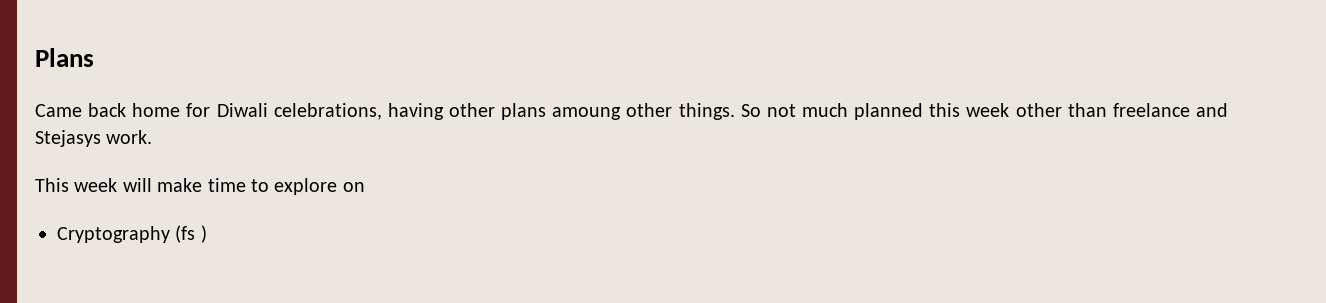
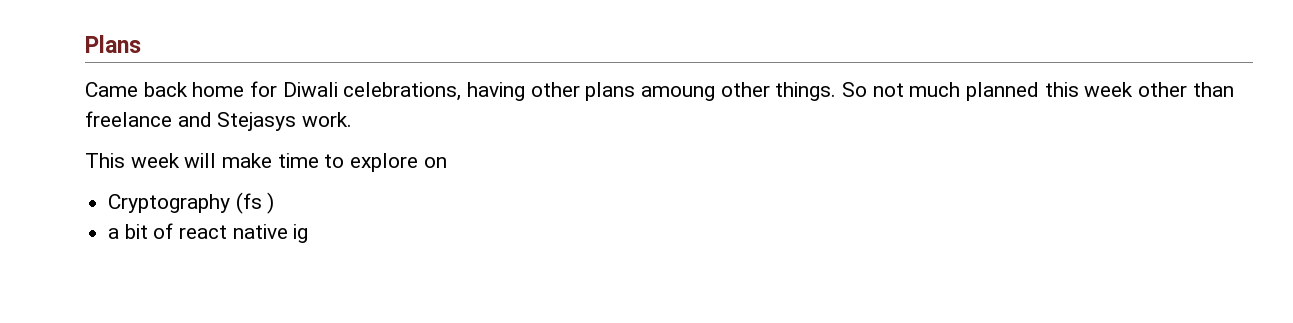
(207, 234) none -> [108,223,309,243] // a bit of react native ig

